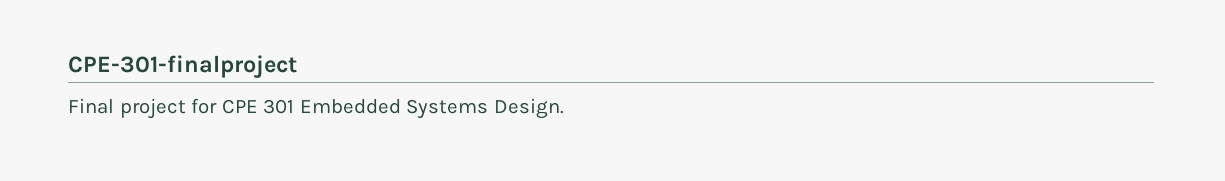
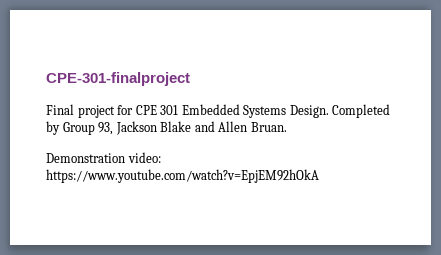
(564, 108) none -> [332,104,391,118] [46,121,287,135] [46,152,161,163] [46,169,319,183] Completed by Group 93, Jackson Blake and Allen Bruan. // Demonstration video: https://www.youtube.com/watch?v=EpjEM92hOkA

